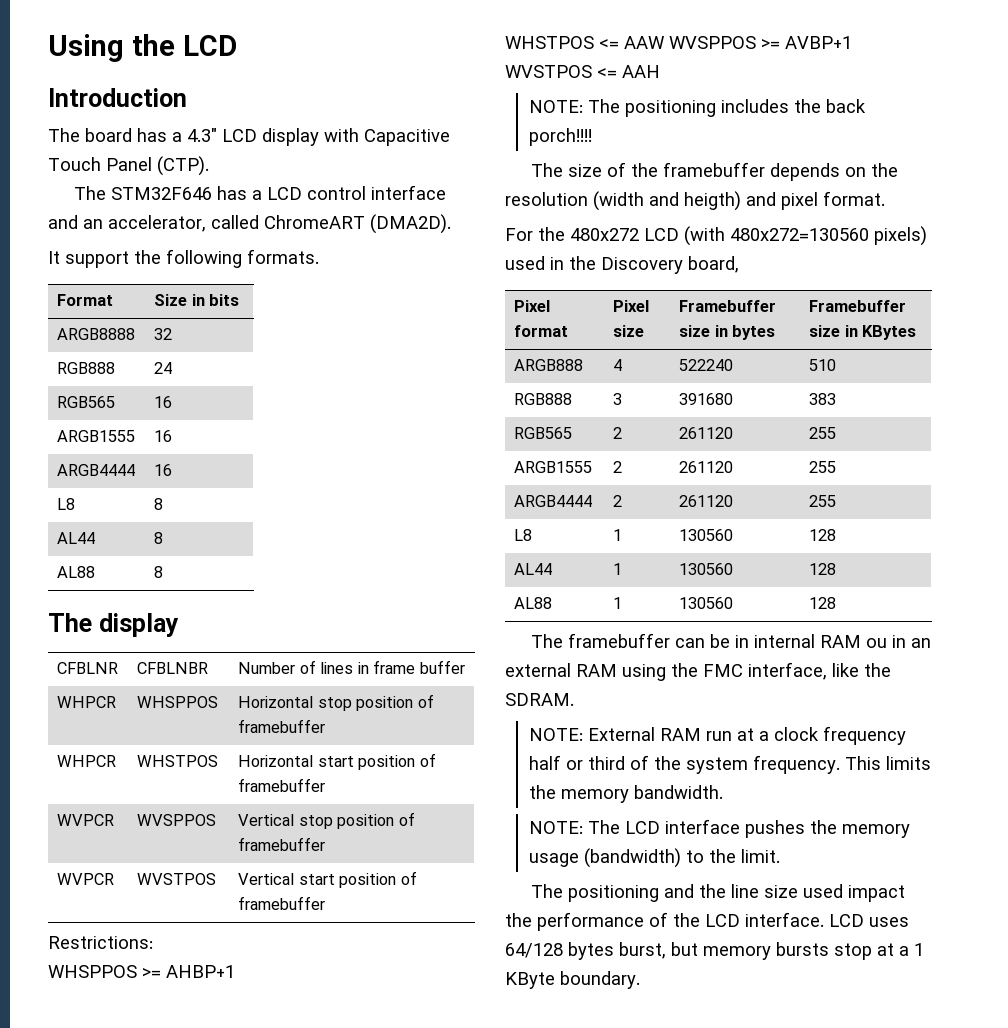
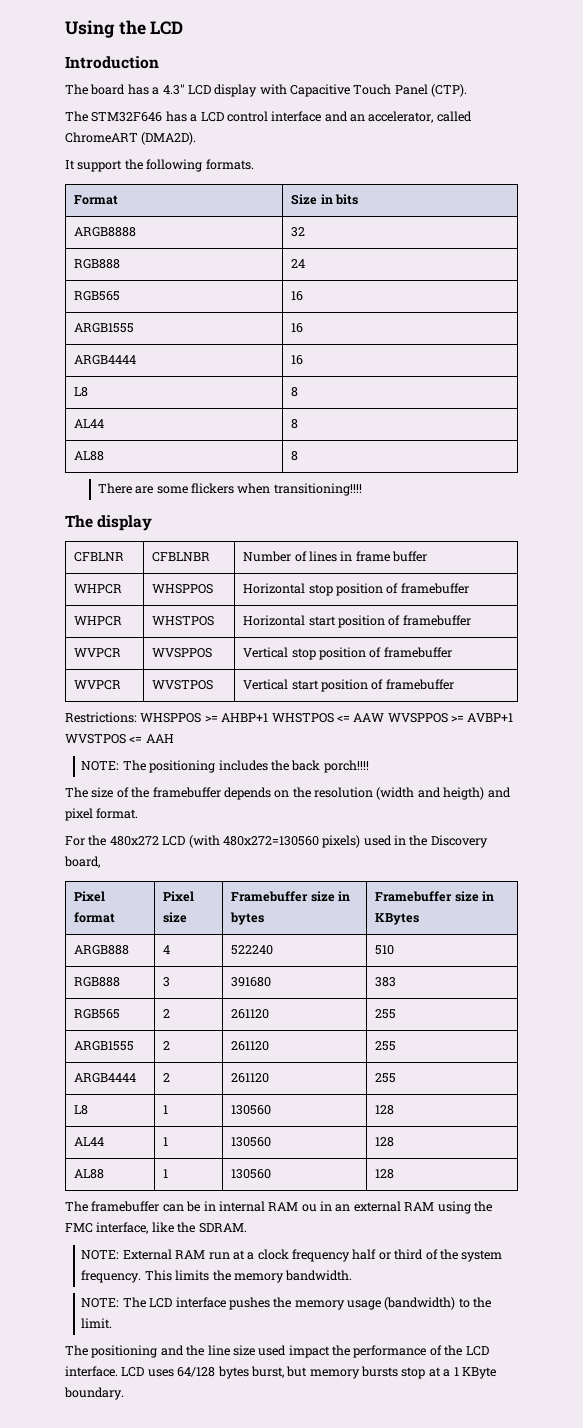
(164, 572) none -> [97,483,362,496] // There are some flickers when transitioning!!!!
(153, 942) // -> (137, 717) none
(235, 971) // -> (269, 717) none

